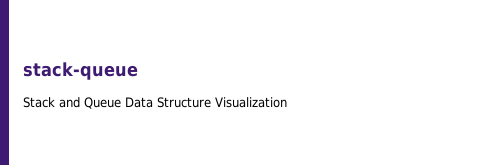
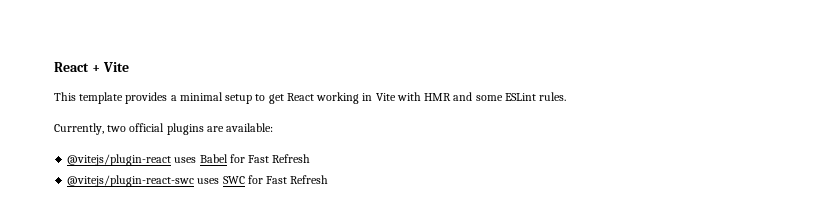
[23,62,138,80] [23,97,287,109] stack-queue // Stack and Queue Data Structure Visualization -> [54,62,129,72] [54,92,567,104] [54,123,274,135] [67,154,311,166] [67,175,329,187] React + Vite // This template provides a minimal setup to get React working in Vite with HMR and some ESLint rules. // Currently, two official plugins are available: // @vitejs/plugin-react uses Babel for Fast Refresh // @vitejs/plugin-react-swc uses SWC for Fast Refresh

